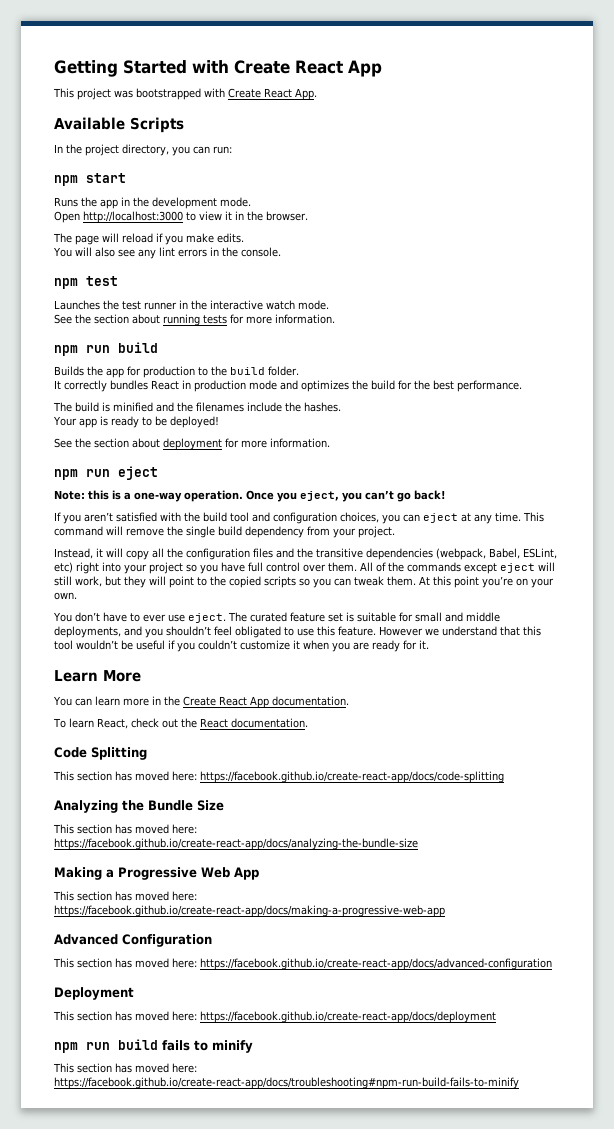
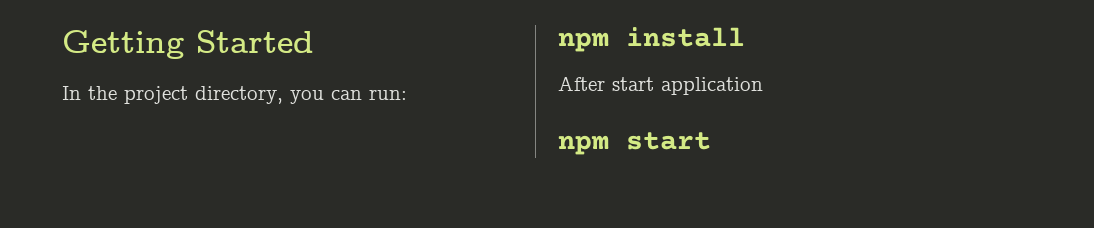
[192,60,382,77] [53,88,317,100] [54,117,184,133] with Create React App // This project was bootstrapped with Create React App. // Available Scripts -> (314, 41) none
[86,173,126,183] [54,197,251,209] [54,211,308,223] [53,233,244,245] [53,247,281,259] [54,276,118,289] [54,300,329,310] [54,314,335,326] [54,342,158,356] [54,366,299,378] [54,380,522,392] [53,402,341,412] [53,416,219,428] [54,438,330,450] [54,466,158,480] [54,490,446,502] [54,512,544,524] [54,526,395,538] [54,548,557,560] [54,562,555,574] [54,576,554,588] [54,592,77,600] [53,612,500,623] [54,626,541,638] [54,640,429,652] [54,670,141,682] [53,696,349,708] [53,718,308,729] [54,747,147,760] [53,771,504,783] [54,800,224,813] [53,824,197,834] [54,838,418,850] [54,867,259,880] [53,891,197,901] [54,905,445,917] [54,934,212,947] [53,958,552,970] [54,987,134,1000] [53,1011,496,1023] [54,1039,253,1053] [53,1063,197,1073] [54,1077,519,1089] start // Runs the app in the development mode. // Open http://localhost:3000 to view it in the browser. // The page will reload if you make edits. // You will also see any lint errors in the console. // npm test // Launches the test runner in the interactive watch mode. // See the section about running tests for more information. // npm run build // Builds the app for production to the build folder. // It correctly bundles React in production mode and optimizes the build for the best performance. // The build is minified and the filenames include the hashes. // Your app is ready to be deployed! // See the section about deployment for more information. // npm run eject // Note: this is a one-way operation. Once you eject, you can’t go back! // If you aren’t satisfied with the build tool and configuration choices, you can eject at any time. This command will remove the single build dependency from your project. // Instead, it will copy all the configuration files and the transitive dependencies (webpack, Babel, ESLint, etc) right into your project so you have full control over them. All of the commands except eject will still work, but they will point to the copied scripts so you can tweak them. At this point you’re on your own. // You don’t have to ever use eject. The curated feature set is suitable for small and middle deployments, and you shouldn’t feel obligated to use this feature. However we understand that this tool wouldn’t be useful if you couldn’t customize it when you are ready for it. // Learn More // You can learn more in the Create React App documentation. // To learn React, check out the React documentation. // Code Splitting // This section has moved here: https://facebook.github.io/create-react-app/docs/code-splitting // Analyzing the Bundle Size // This section has moved here: https://facebook.github.io/create-react-app/docs/analyzing-the-bundle-size // Making a Progressive Web App // This section has moved here: https://facebook.github.io/create-react-app/docs/making-a-progressive-web-app // Advanced Configuration // This section has moved here: https://facebook.github.io/create-react-app/docs/advanced-configuration // Deployment // This section has moved here: https://facebook.github.io/create-react-app/docs/deployment // npm run build fails to minify // This section has moved here: https://facebook.github.io/create-react-app/docs/troubleshooting#npm-run-build-fails-to-minify -> [626,27,745,47] [558,76,763,95] [558,132,711,155] install // After start application // npm start

